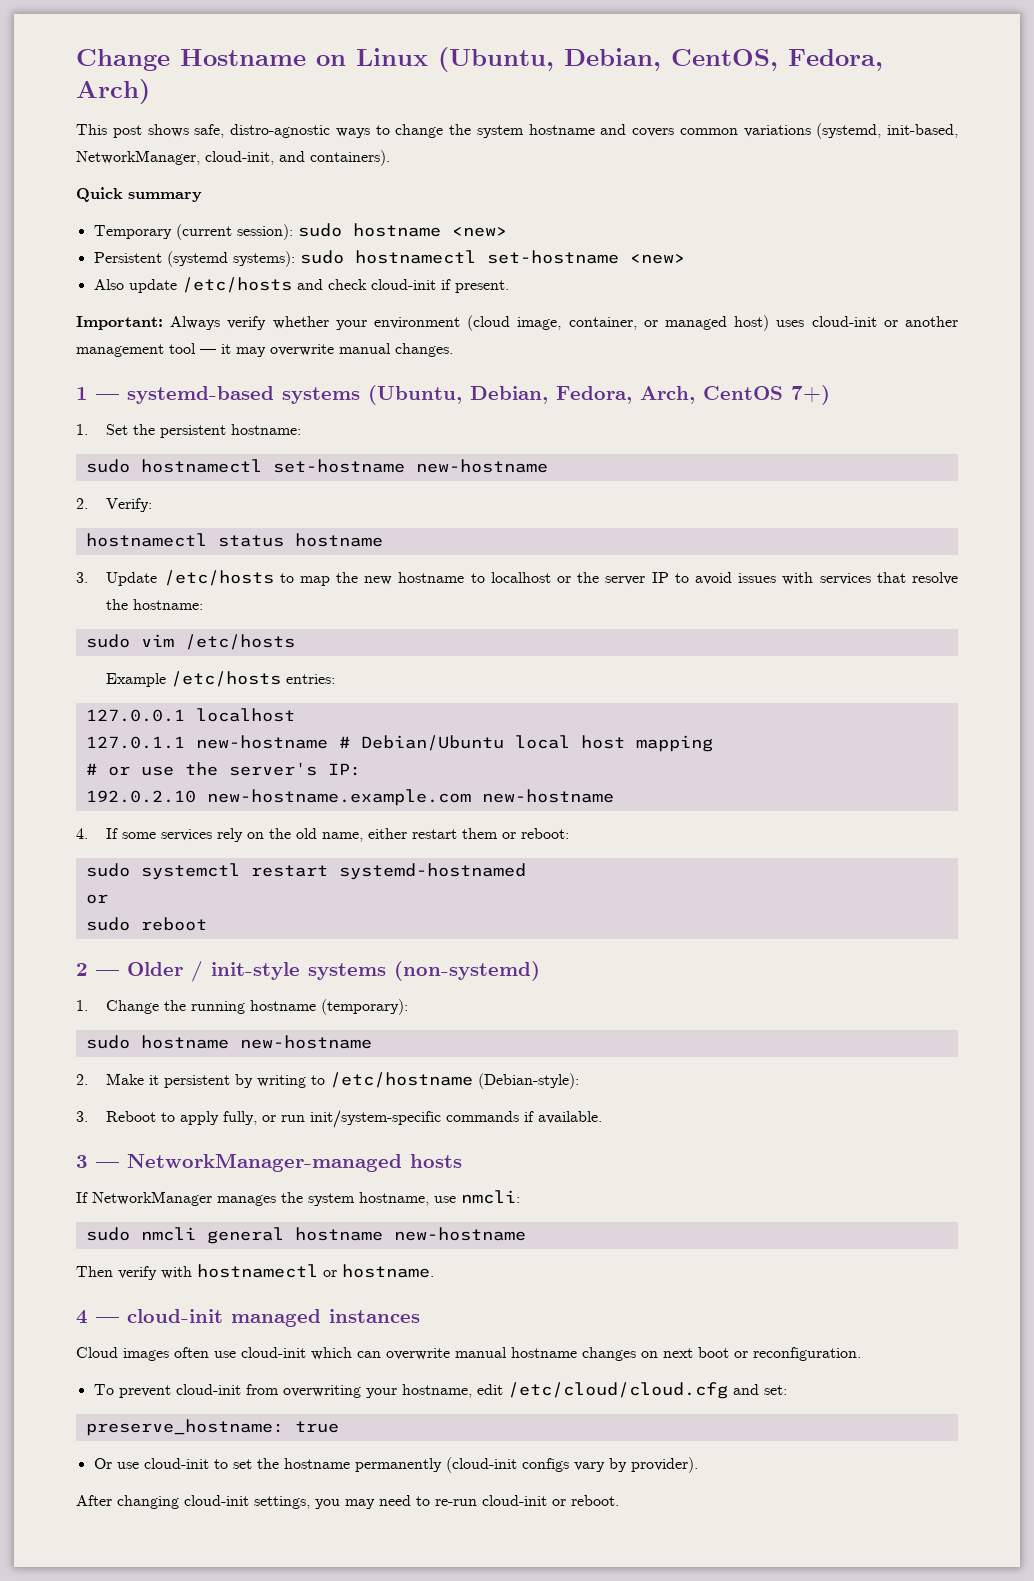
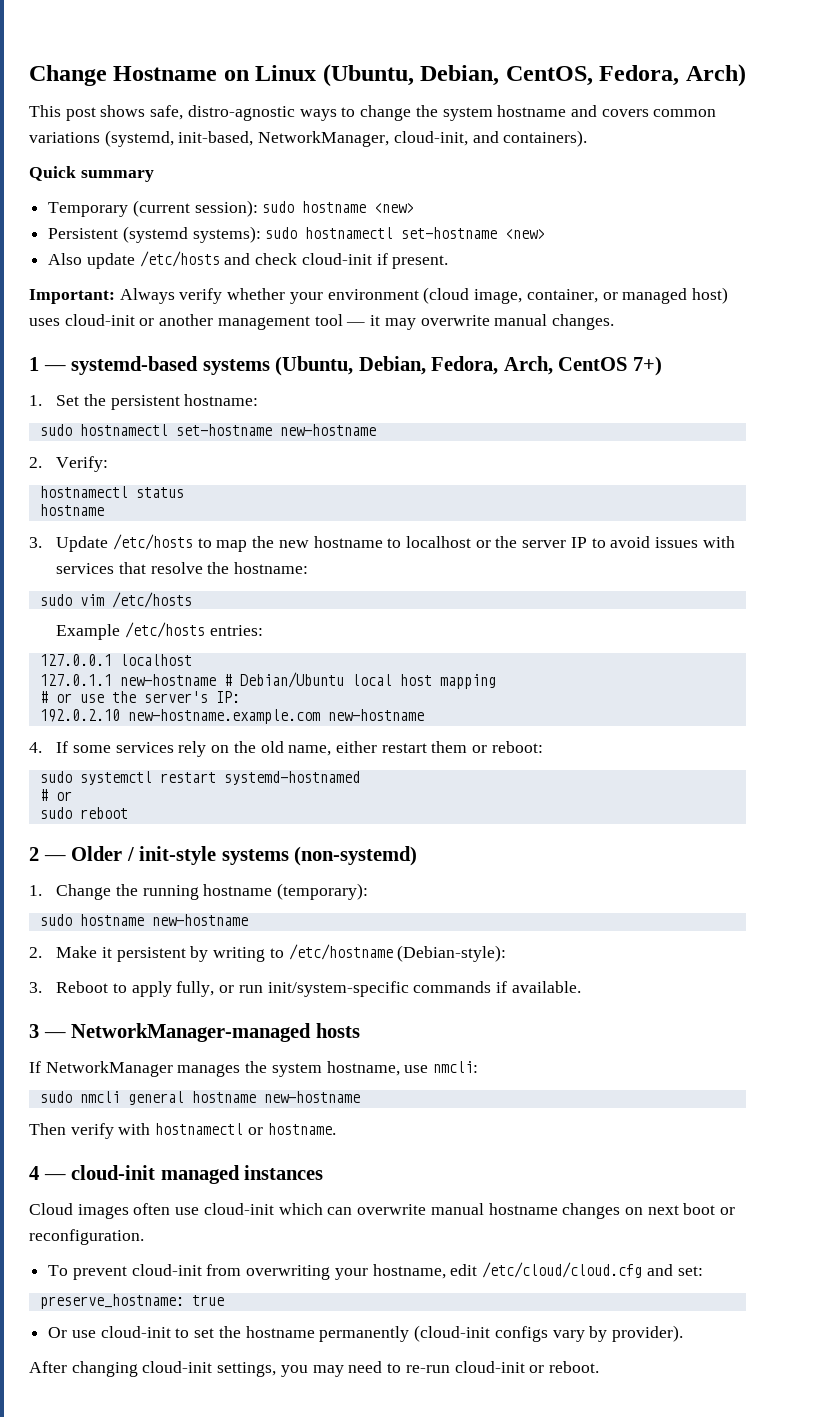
(284, 541) none -> (184, 492) //
(526, 871) none -> [39,789,48,801] #

